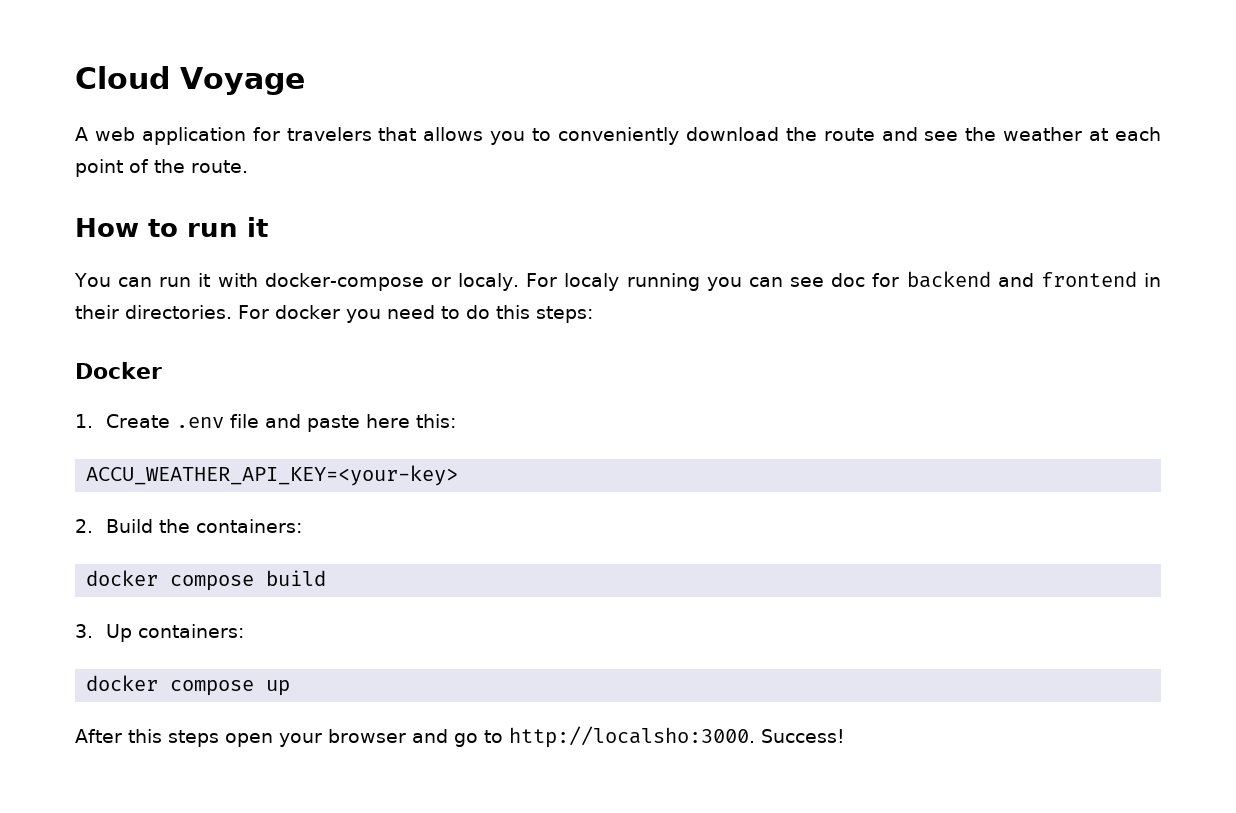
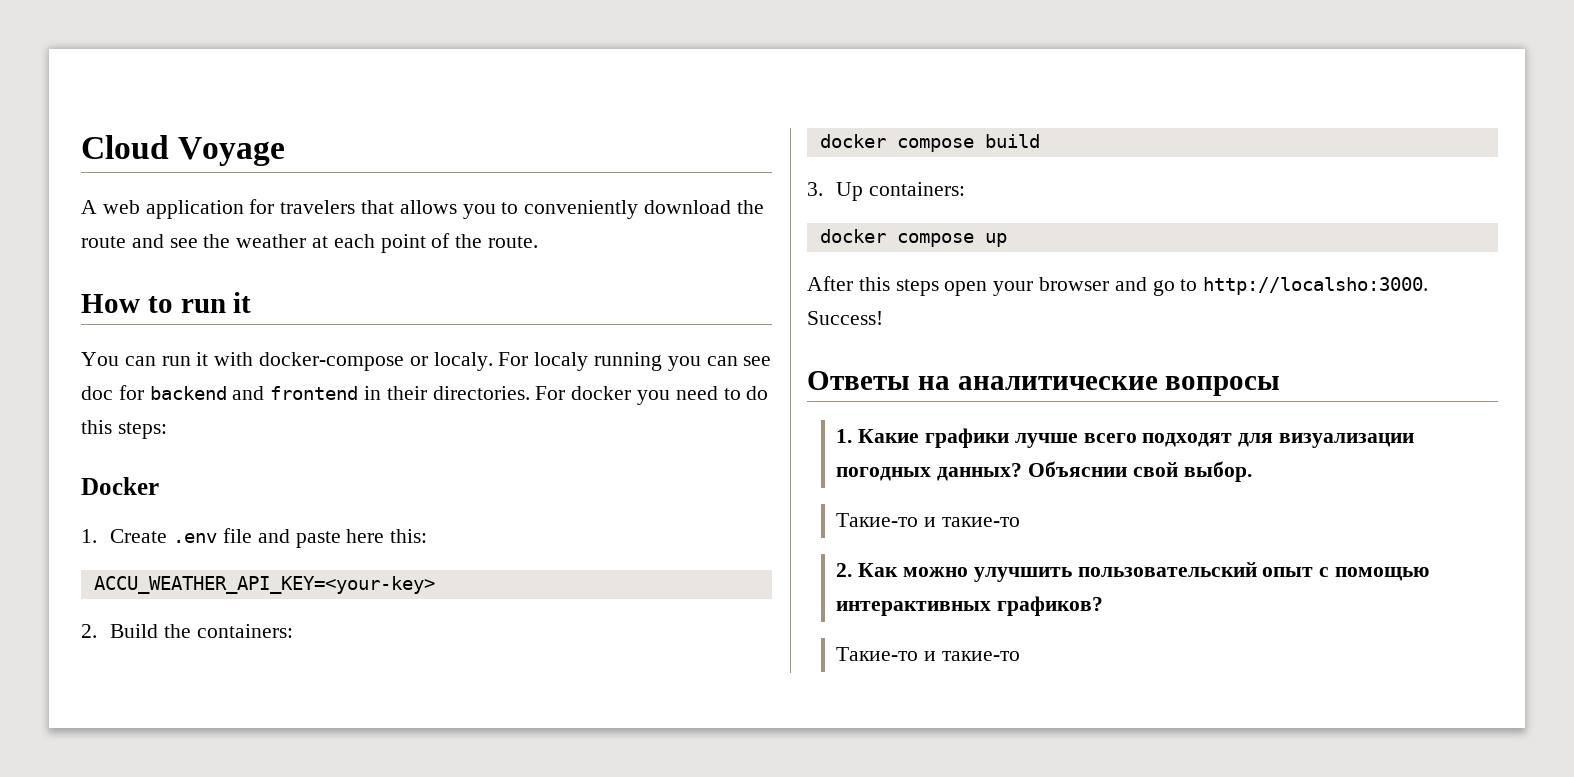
(845, 736) none -> [807,371,1281,396] [836,428,1415,448] [836,461,1252,482] [836,513,1020,527] [836,562,1430,582] [836,596,1104,616] [836,647,1020,661] // Ответы на аналитические вопросы // 1. Какие графики лучше всего подходят для визуализации погодных данных? Объяснии свой выбор. // Такие-то и такие-то // 2. Как можно улучшить пользовательский опыт с помощью интерактивных графиков? // Такие-то и такие-то

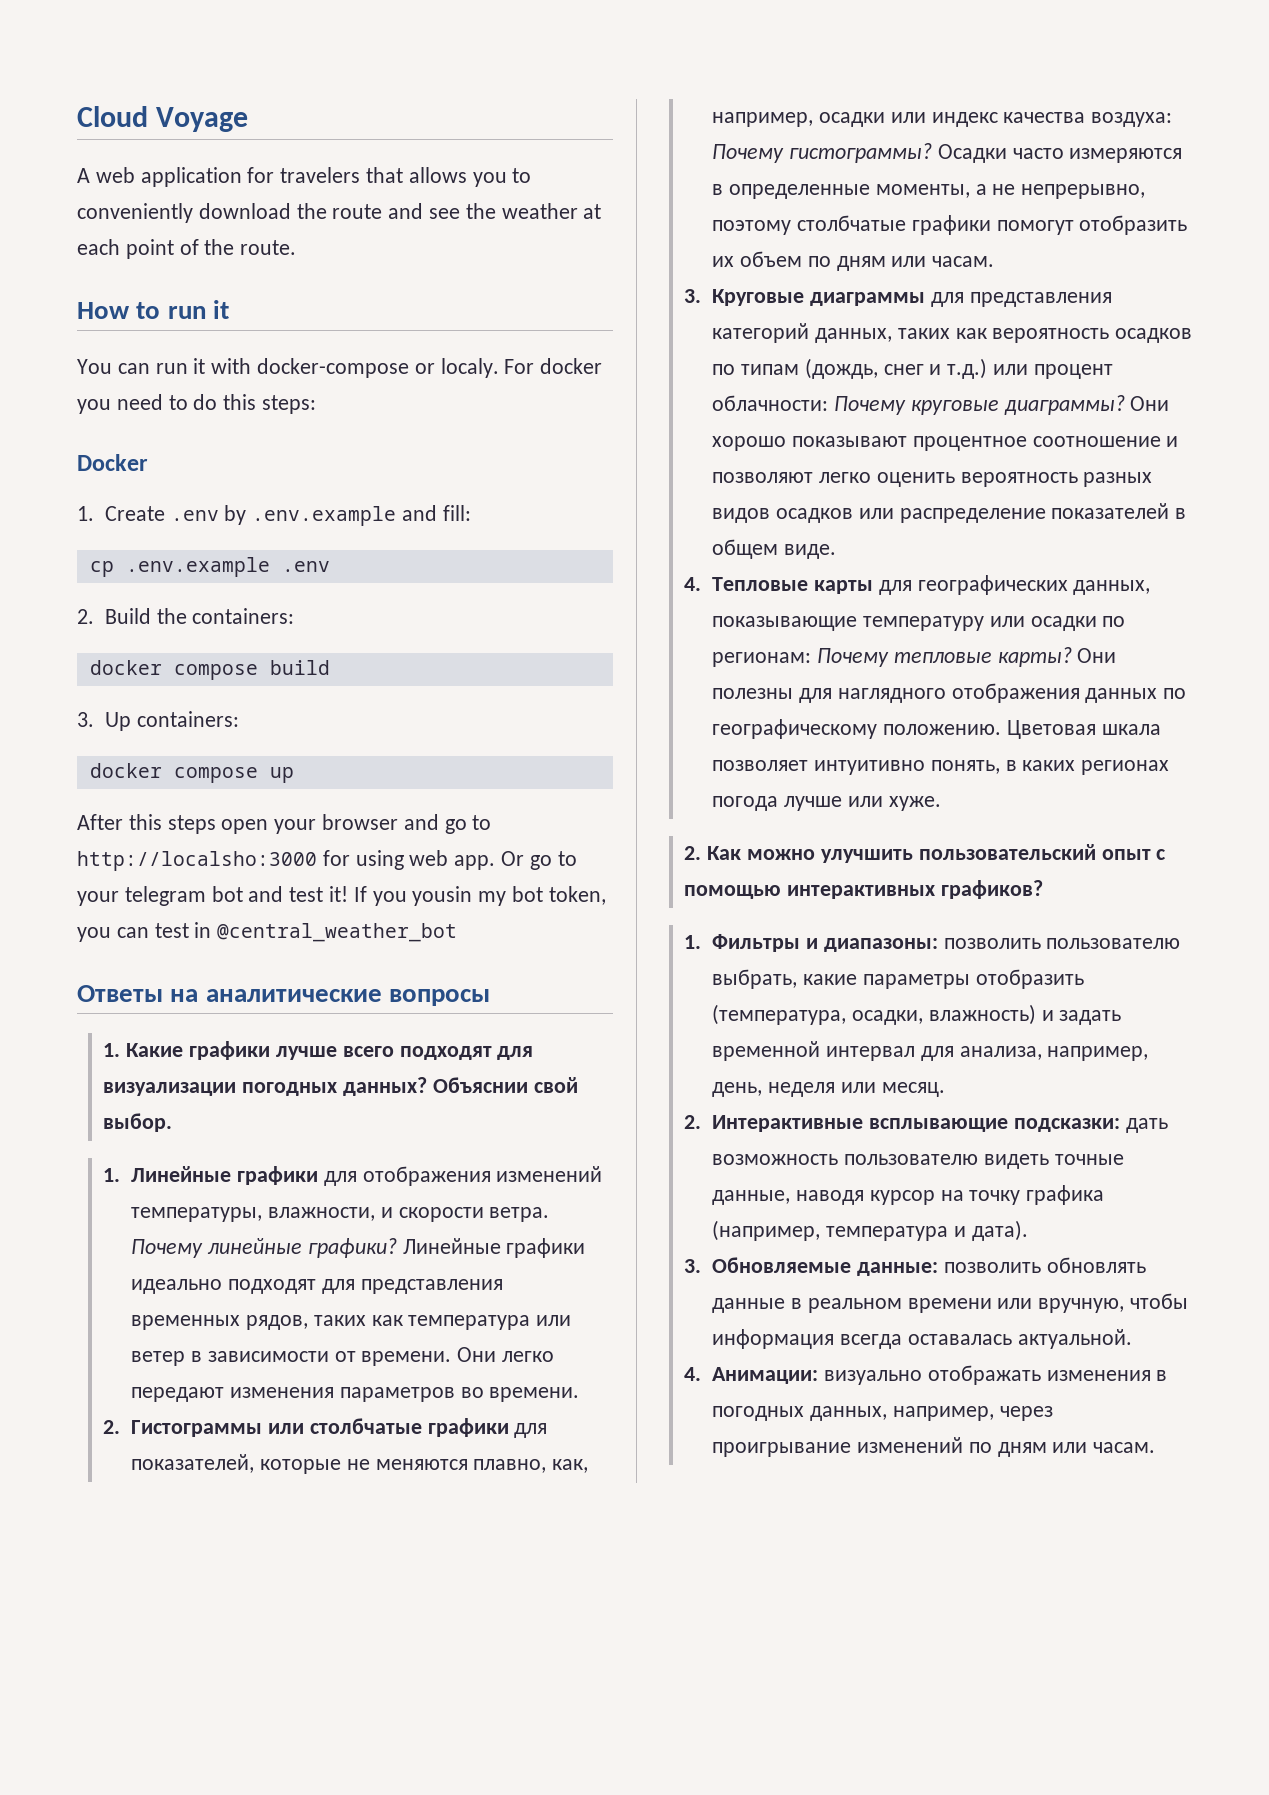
[534,352,772,371] [81,385,566,400] localy running you can see doc for backend and frontend in their directories. For -> (535, 366) none
[222,528,428,548] [93,576,435,594] file and paste here this: // ACCU_WEATHER_API_KEY=<your-key> -> [224,505,471,526] [89,557,330,577] by .env.example and fill: // cp .env.example .env
[1203,277,1429,295] [807,311,883,325] http://localsho:3000. Success! -> [77,850,577,871] [77,886,606,906] [77,922,458,942] http://localsho:3000 for using web app. Or go to your telegram bot and test it! If you yousin my bot token, you can test in @central_weather_bot
[836,513,1020,527] Такие-то и такие-то -> [103,1166,603,1186] [131,1207,550,1222] [131,1238,586,1258] [131,1279,503,1294] [131,1315,572,1330] [131,1347,555,1366] [131,1387,580,1402] [103,1418,548,1438] [131,1454,589,1474] [712,112,1173,127] [712,143,1183,163] [712,184,1146,199] [712,215,1188,235] [712,251,995,271] [684,289,1112,307] [712,323,1193,343] [712,358,1113,379] [712,395,1170,415] [712,436,1179,451] [712,472,1153,487] [712,503,1187,523] [712,539,837,559] [684,575,1151,595] [712,616,1126,631] [712,647,1117,667] [712,683,1187,703] [712,719,1161,739] [712,760,1170,775] [712,796,941,811] 1. Линейные графики для отображения изменений температуры, влажности, и скорости ветра. Почему линейные графики? Линейные графики идеально подходят для представления временных рядов, таких как температура или ветер в зависимости от времени. Они легко передают изменения параметров во времени. // 2. Гистограммы или столбчатые графики для показателей, которые не меняются плавно, как, например, осадки или индекс качества воздуха: Почему гистограммы? Осадки часто измеряются в определенные моменты, а не непрерывно, поэтому столбчатые графики помогут отобразить их объем по дням или часам. // 3. Круговые диаграммы для представления категорий данных, таких как вероятность осадков по типам (дождь, снег и т.д.) или процент облачности: Почему круговые диаграммы? Они хорошо показывают процентное соотношение и позволяют легко оценить вероятность разных видов осадков или распределение показателей в общем виде. // 4. Тепловые карты для географических данных, показывающие температуру или осадки по регионам: Почему тепловые карты? Они полезны для наглядного отображения данных по географическому положению. Цветовая шкала позволяет интуитивно понять, в каких регионах погода лучше или хуже.
[836,647,1020,661] Такие-то и такие-то -> [684,934,1181,952] [712,969,1084,989] [712,1004,1122,1025] [712,1041,1149,1061] [712,1082,945,1097] [684,1115,1168,1133] [712,1154,1124,1169] [712,1185,1105,1205] [712,1220,1028,1241] [684,1257,1146,1276] [712,1293,1189,1313] [712,1329,1132,1349] [684,1365,1168,1385] [712,1406,1053,1421] [712,1437,1156,1457] 1. Фильтры и диапазоны: позволить пользователю выбрать, какие параметры отобразить (температура, осадки, влажность) и задать временной интервал для анализа, например, день, неделя или месяц. // 2. Интерактивные всплывающие подсказки: дать возможность пользователю видеть точные данные, наводя курсор на точку графика (например, температура и дата). // 3. Обновляемые данные: позволить обновлять данные в реальном времени или вручную, чтобы информация всегда оставалась актуальной. // 4. Анимации: визуально отображать изменения в погодных данных, например, через проигрывание изменений по дням или часам.

